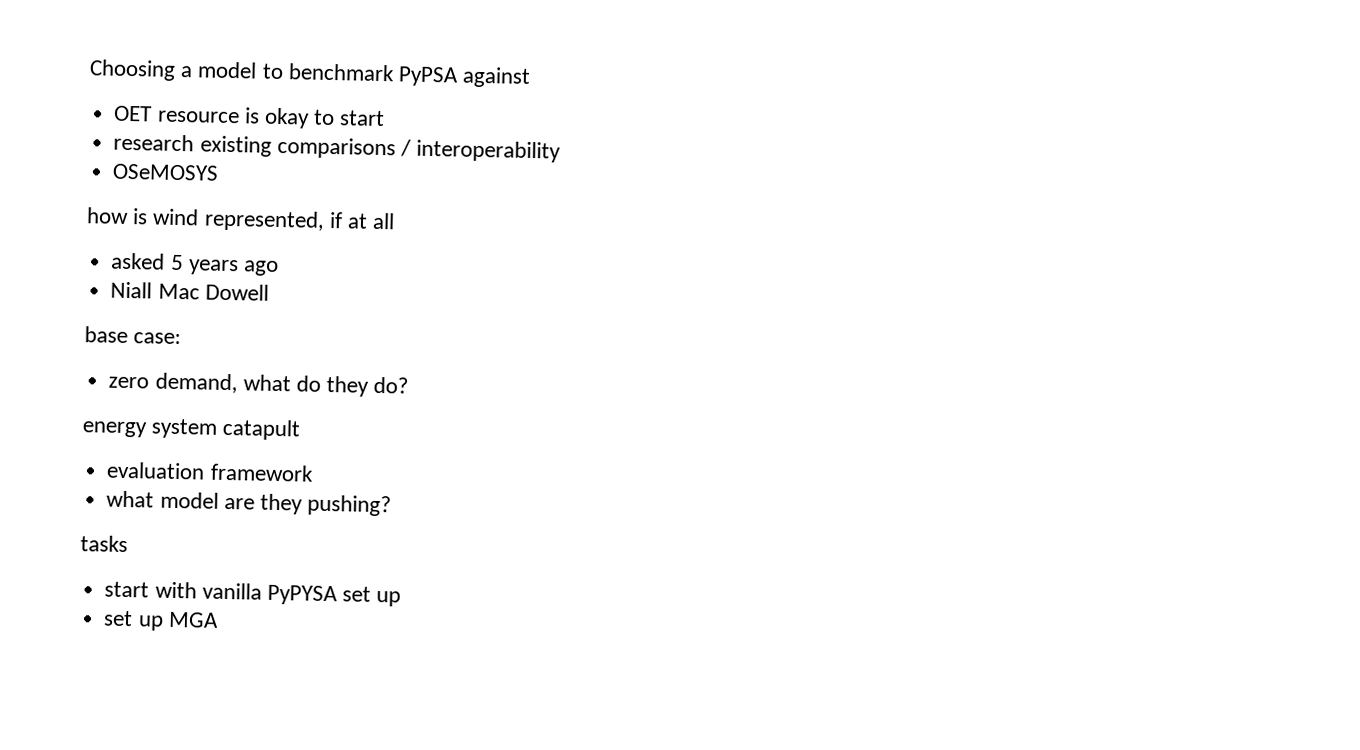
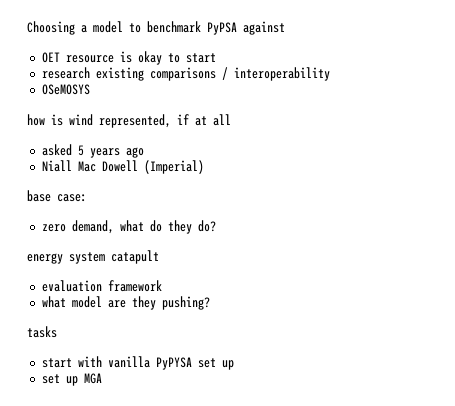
(269, 292) none -> [143,160,204,174] (Imperial)

